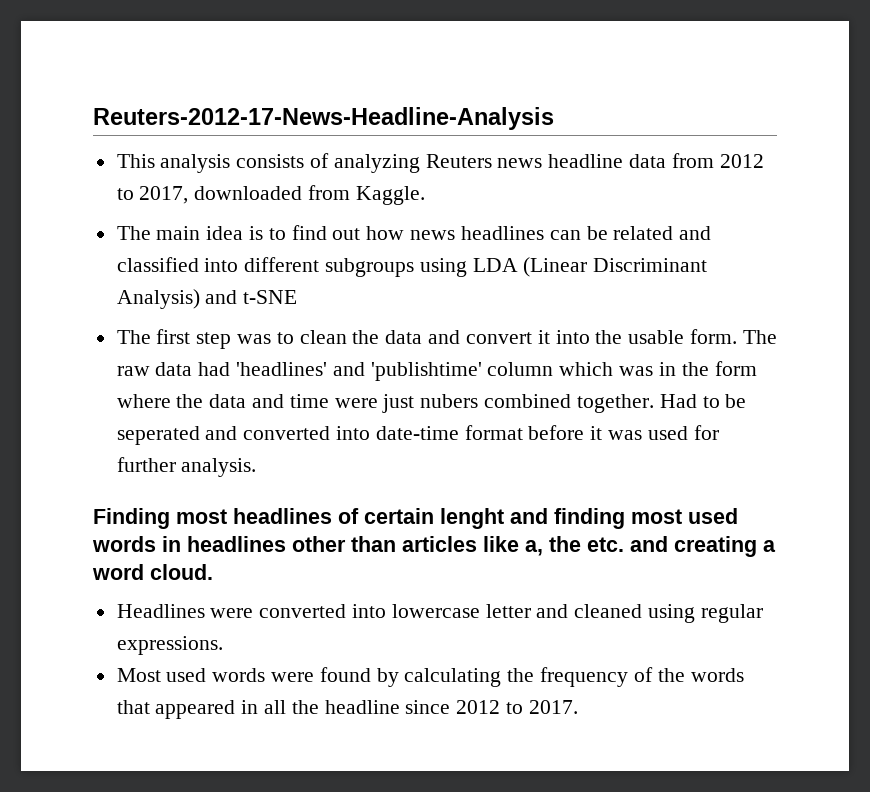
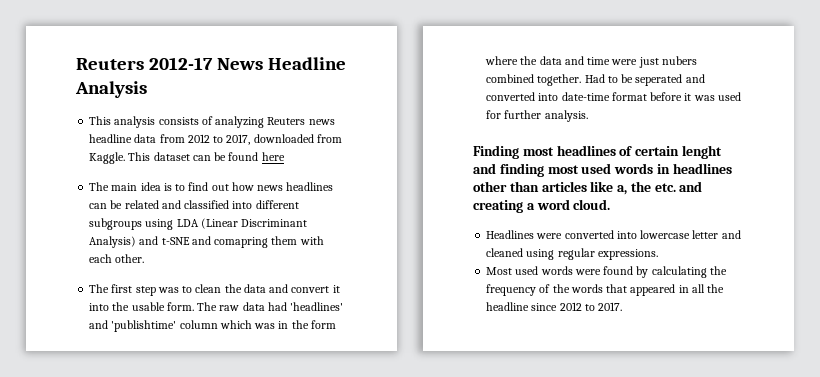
[93,107,554,130] Reuters-2012-17-News-Headline-Analysis -> [76,57,346,70] [75,81,147,98] Reuters 2012-17 News Headline Analysis
(425, 195) none -> [128,152,285,161] This dataset can be found here
(298, 297) none -> [191,236,324,248] [89,254,145,263] and comapring them with each other.

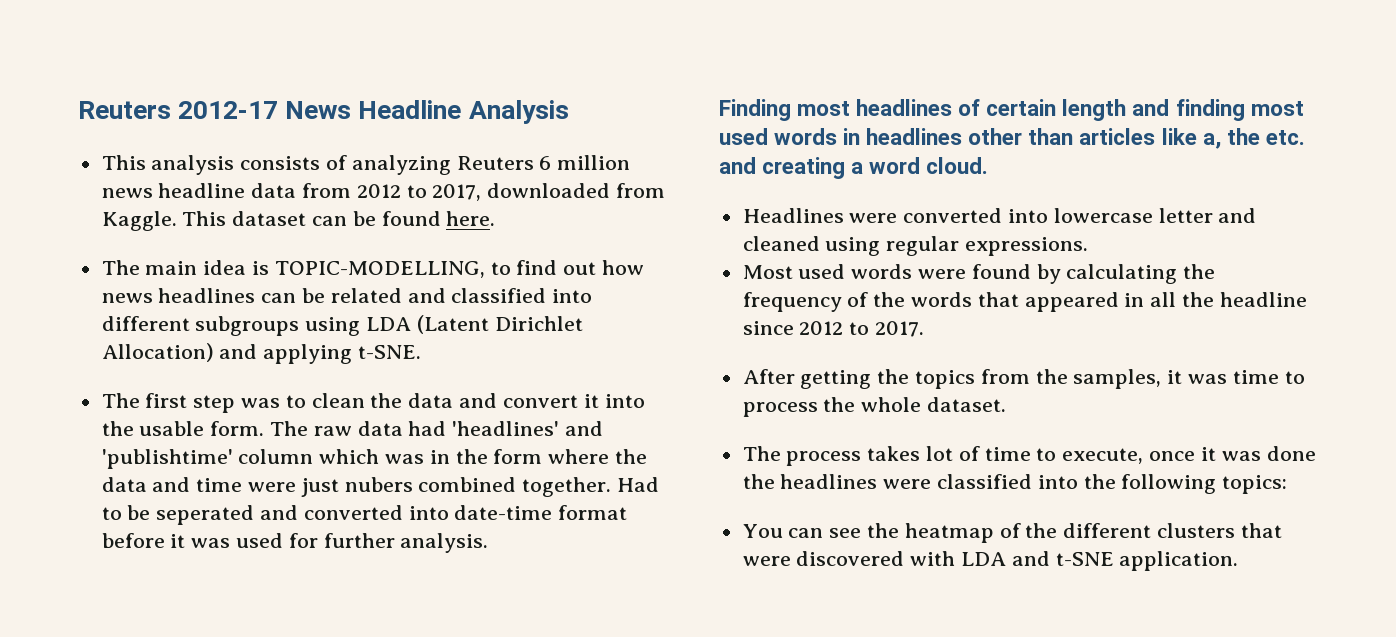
(306, 121) none -> [539,155,631,170] 6 million
[261,152,285,161] here -> [446,211,496,226] here.
(172, 187) none -> [274,261,485,278] TOPIC-MODELLING,
[200,218,308,229] [89,236,324,248] [89,254,145,263] (Linear Discriminant Analysis) and t-SNE and comapring them with each other. -> [416,315,583,334] [101,343,422,364] (Latent Dirichlet Allocation) and applying t-SNE.
[681,145,722,159] lenght -> [1062,99,1127,121] length
(623, 306) none -> [742,369,1305,389] [742,397,1007,417] [742,446,1316,466] [742,474,1288,494] [742,523,1282,543] [742,551,1239,571] // After getting the topics from the samples, it was time to process the whole dataset. // The process takes lot of time to execute, once it was done the headlines were classified into the following topics: // You can see the heatmap of the different clusters that were discovered with LDA and t-SNE application.

